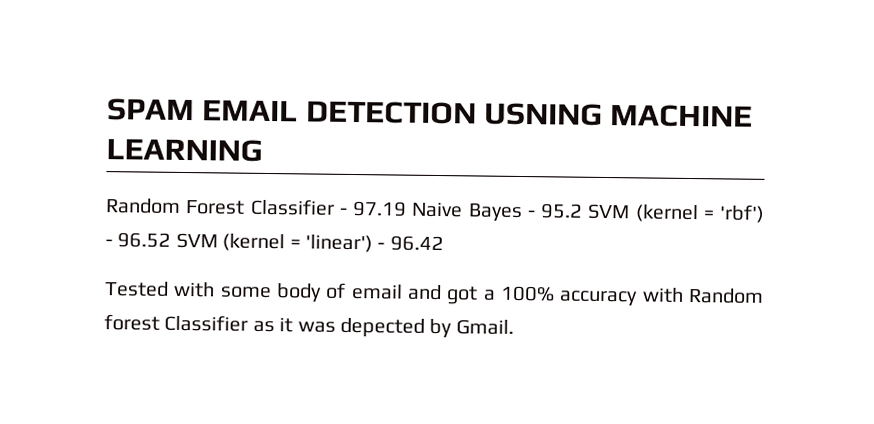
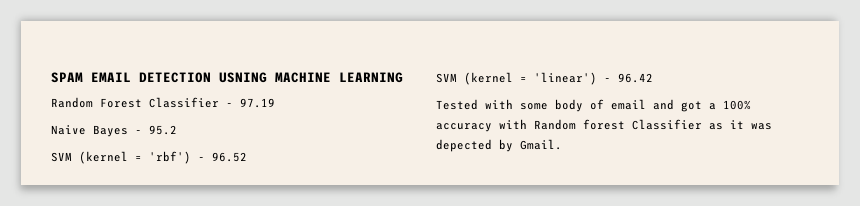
(407, 209) none -> (275, 103) //
(583, 211) none -> (177, 130) //
(172, 240) none -> (247, 157) //

